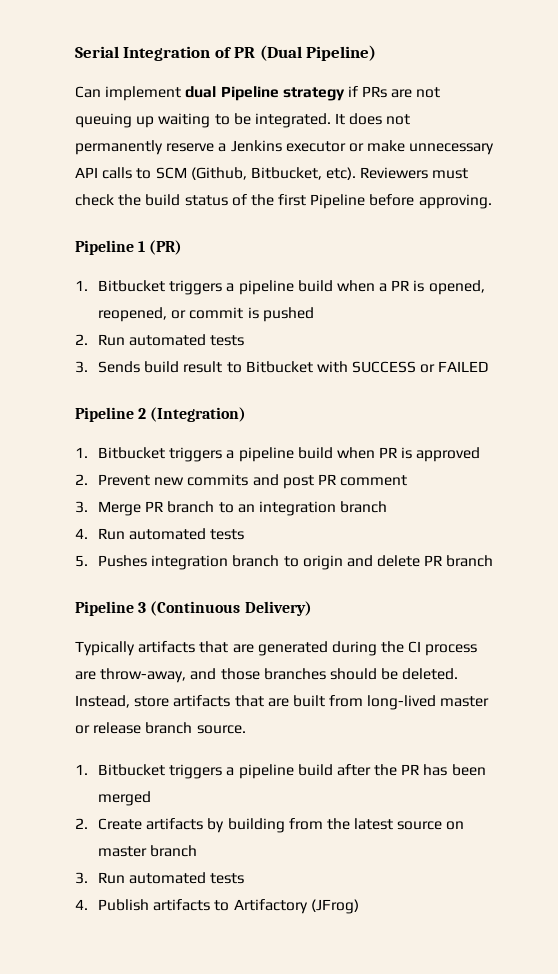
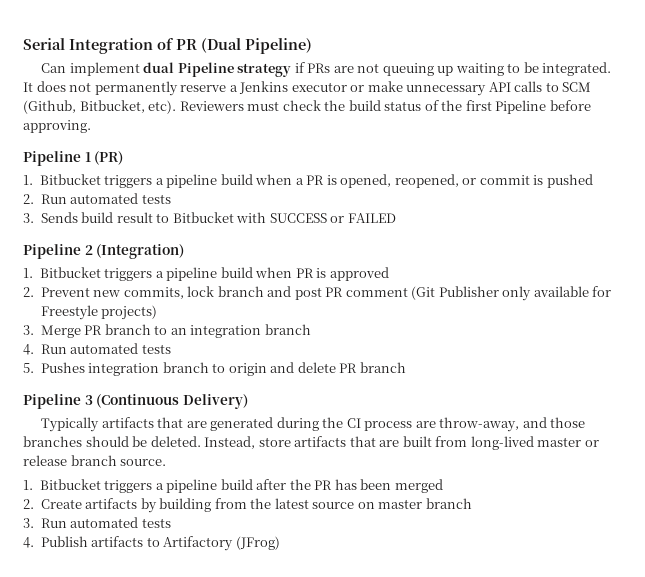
[187,474,249,486] commits -> [123,286,264,299] commits, lock branch
(408, 480) none -> [411,286,612,301] [40,305,158,320] (Git Publisher only available for Freestyle projects)

